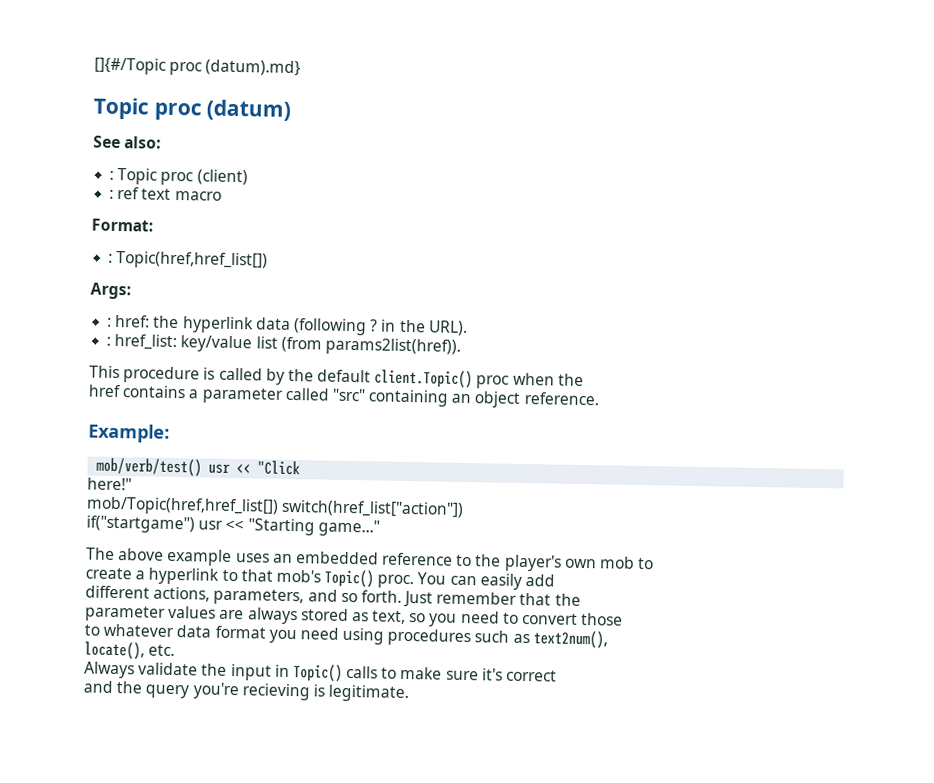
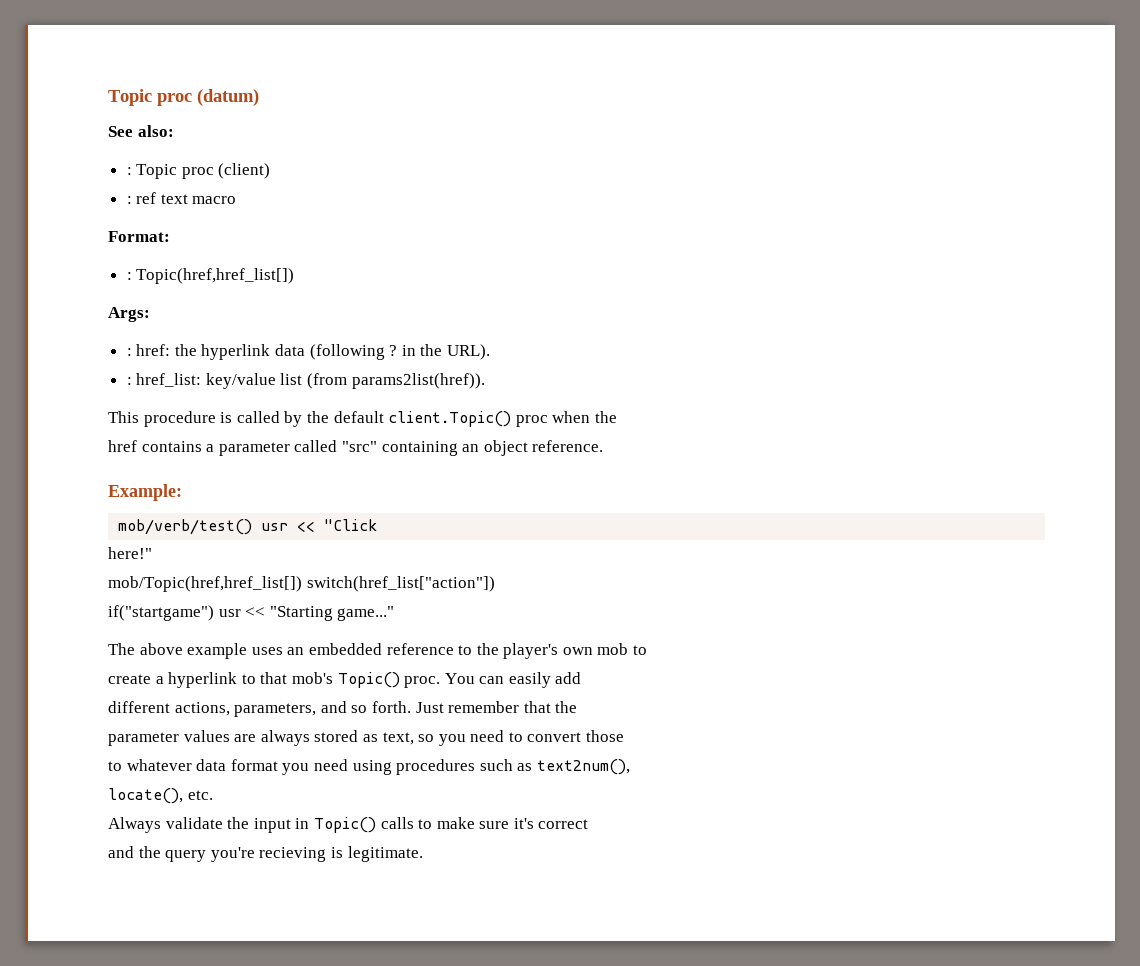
[94,57,302,77] []{#/Topic proc (datum).md} // -> (108, 97) none

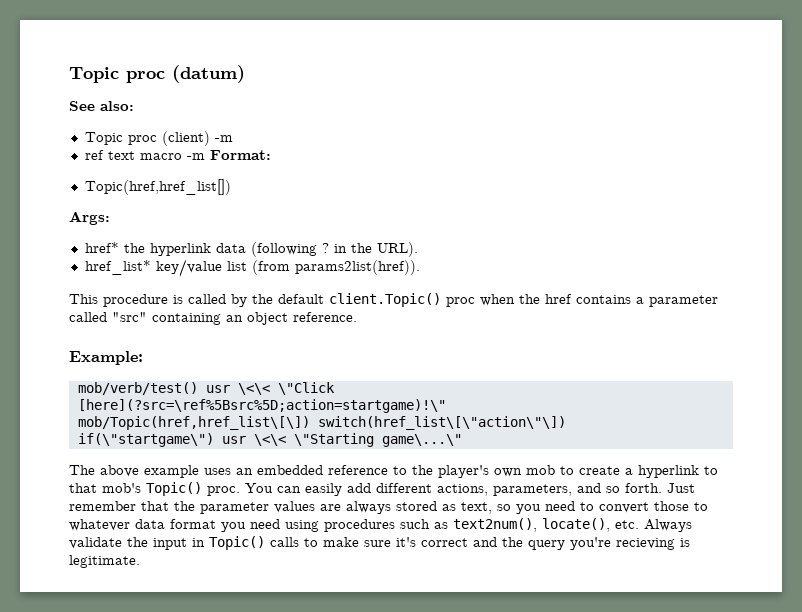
[126,167,132,175] : -> (134, 106) none
[126,196,132,204] // : -> [214,135,233,142] -m //
(237, 200) // -> [186,153,205,160] -m
[126,272,132,280] : -> (271, 155) none
[126,344,171,356] : href: -> [84,242,119,253] href*
[126,373,202,387] : href_list: -> [84,260,151,275] href_list*
(617, 417) // -> (540, 299) none
[297,519,378,532] [108,547,152,559] [108,576,495,592] [108,605,395,621] << "Click // here!" // mob/Topic(href,href_list[]) switch(href_list["action"]) // if("startgame") usr << "Starting game..." -> [237,382,335,395] [77,399,446,413] [77,416,566,430] [77,433,462,447] \<\< \"Click // [here](?src=\ref%5Bsrc%5D;action=startgame)!\" // mob/Topic(href,href_list\[\]) switch(href_list\[\"action\"\]) // if(\"startgame\") usr \<\< \"Starting game\...\"
(648, 650) // -> (574, 470) none
(582, 678) // -> (371, 488) none
(578, 707) // -> (195, 506) none
(625, 736) // -> (689, 506) none
(630, 767) // -> (537, 525) none
(213, 795) // -> (639, 524) none
(589, 824) // -> (468, 542) none

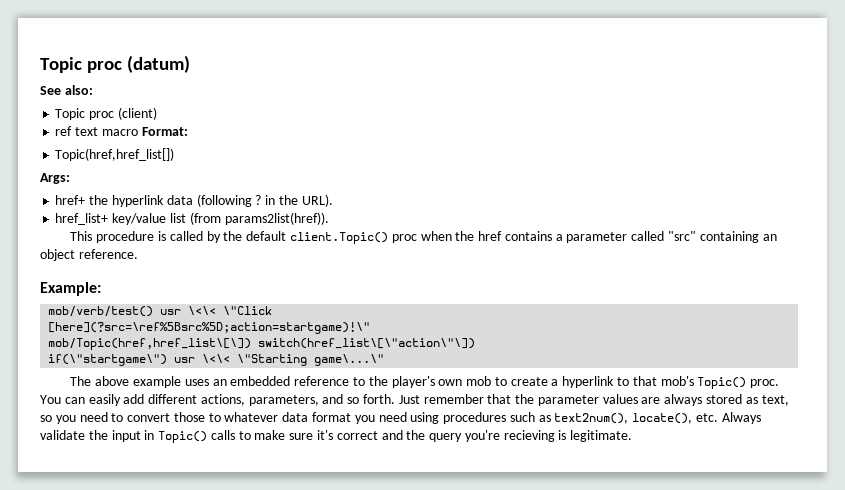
[214,135,233,142] -m -> (157, 113) none
[186,153,205,160] -m -> (138, 132) none
[84,242,119,253] href* -> [55,195,86,205] href+
[84,260,151,275] href_list* -> [55,213,109,225] href_list+

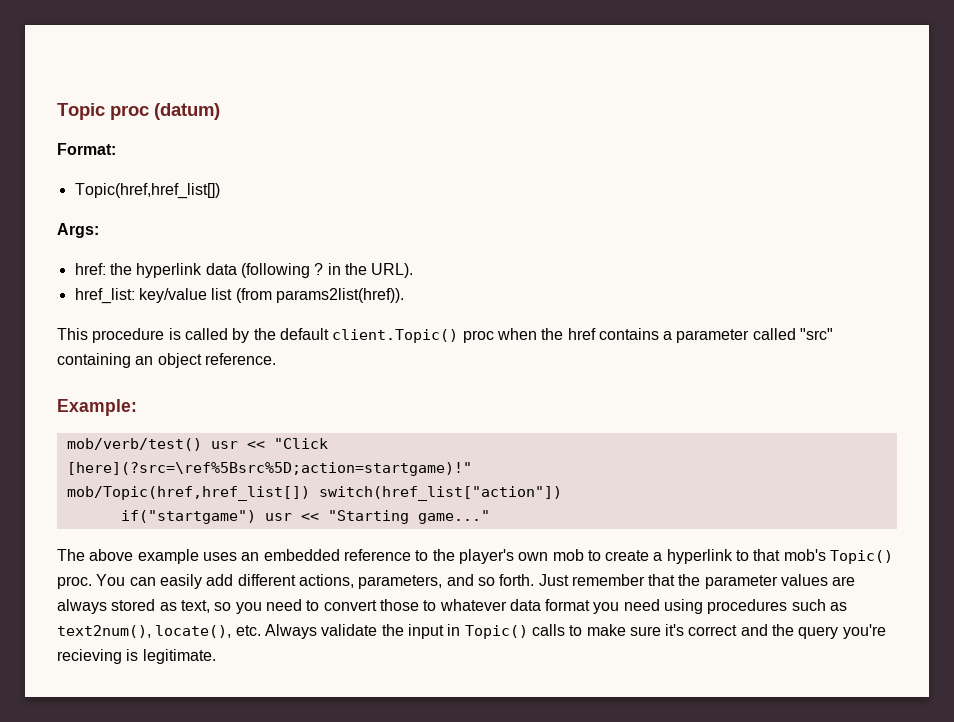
[40,85,93,95] [55,107,157,120] [55,126,138,136] See also: // Topic proc (client) // ref text macro -> (220, 111) none
[55,195,86,205] href+ -> [74,263,106,275] href:
[55,213,109,225] href_list+ -> [74,288,135,304] href_list:
[188,306,273,315] [48,322,371,334] [48,338,476,350] [48,354,385,366] \<\< \"Click // [here](?src=\ref%5Bsrc%5D;action=startgame)!\" // mob/Topic(href,href_list\[\]) switch(href_list\[\"action\"\]) // if(\"startgame\") usr \<\< \"Starting game\...\" -> [246,438,328,449] [66,462,472,476] [66,486,562,501] [120,510,490,524] << "Click // [here](?src=\ref%5Bsrc%5D;action=startgame)!" // mob/Topic(href,href_list[]) switch(href_list["action"]) // if("startgame") usr << "Starting game..."

